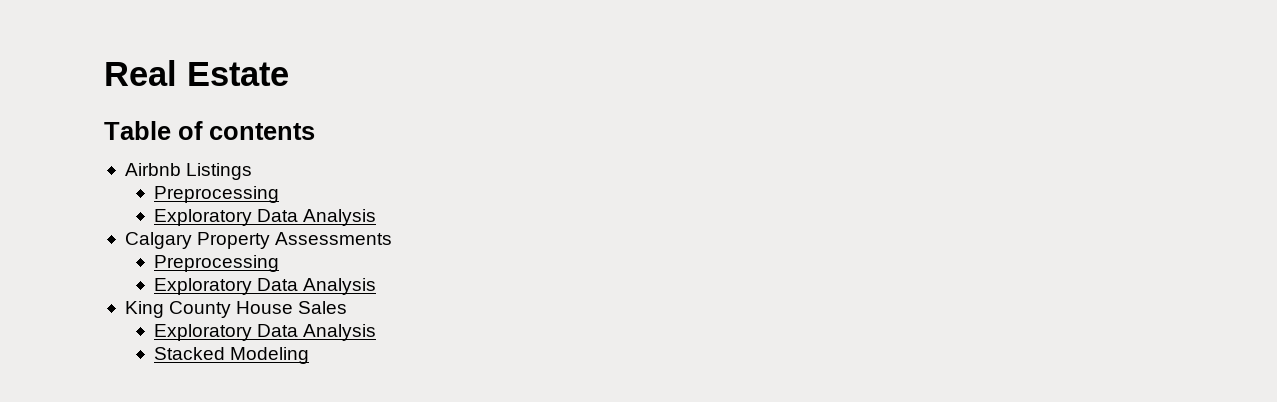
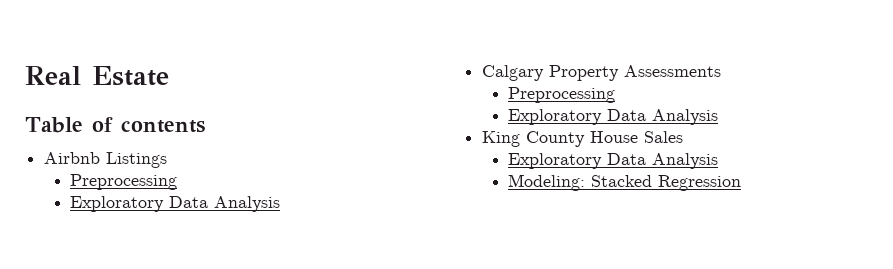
[153,347,309,364] Stacked Modeling -> [508,174,742,191] Modeling: Stacked Regression

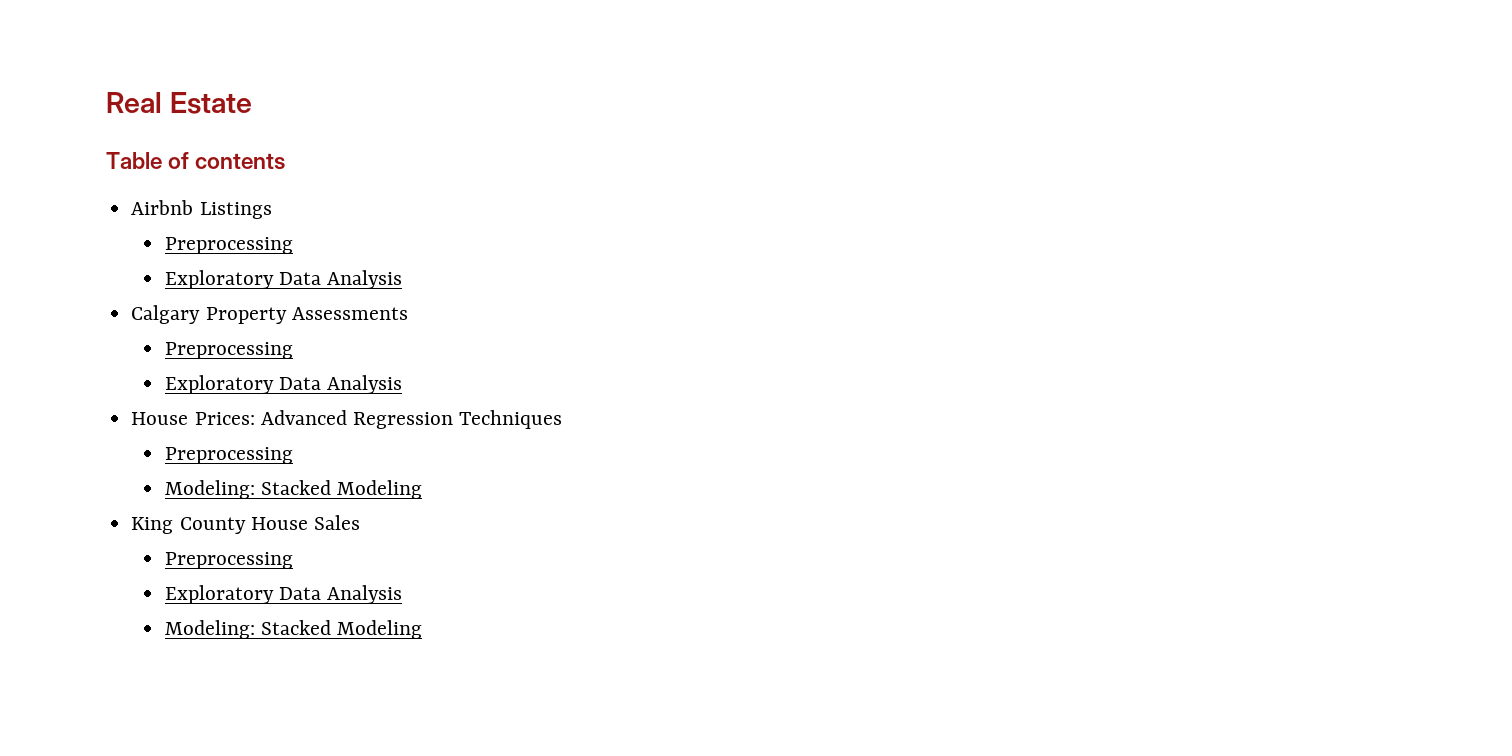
(719, 117) none -> [131,410,563,429] [164,447,293,464] [164,480,422,499] // House Prices: Advanced Regression Techniques // Preprocessing // Modeling: Stacked Modeling
(684, 137) none -> [164,552,293,569] // Preprocessing
[658,175,742,191] Regression -> [336,620,422,639] Modeling

